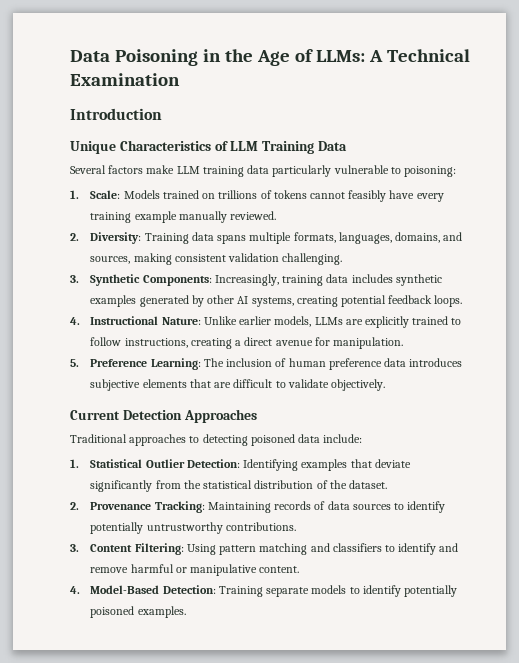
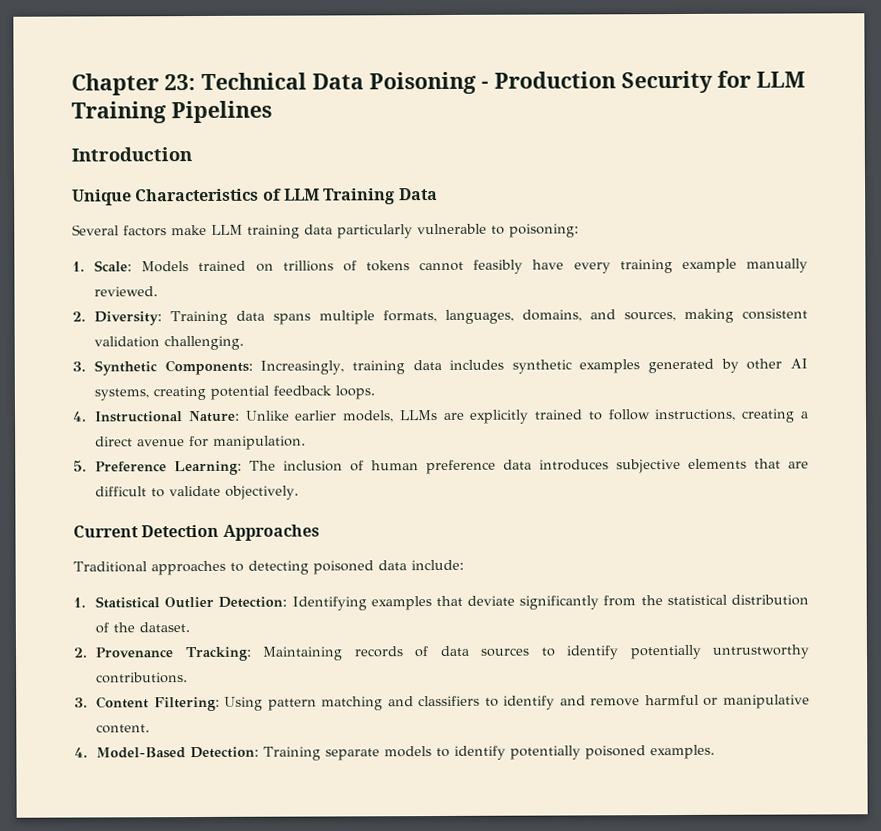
[70,49,470,66] [70,73,180,86] Data Poisoning in the Age of LLMs: A Technical Examination -> [71,70,805,96] [71,100,272,124] Chapter 23: Technical Data Poisoning - Production Security for LLM Training Pipelines

